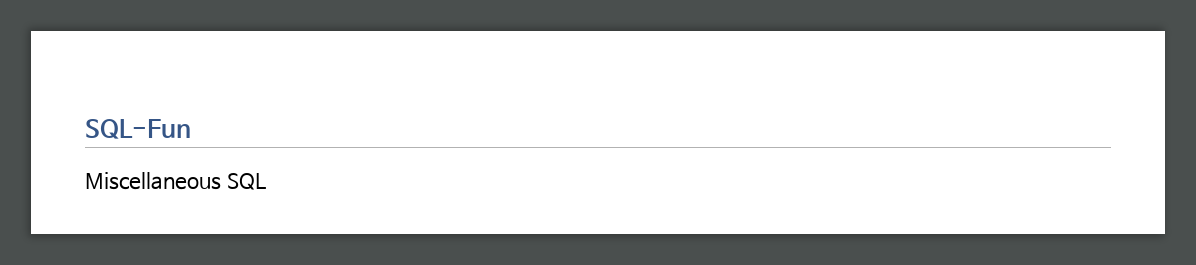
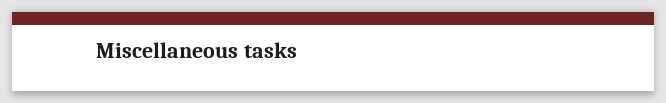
[85,119,191,139] [85,172,266,190] SQL-Fun // Miscellaneous SQL -> [96,42,297,58] Miscellaneous tasks

